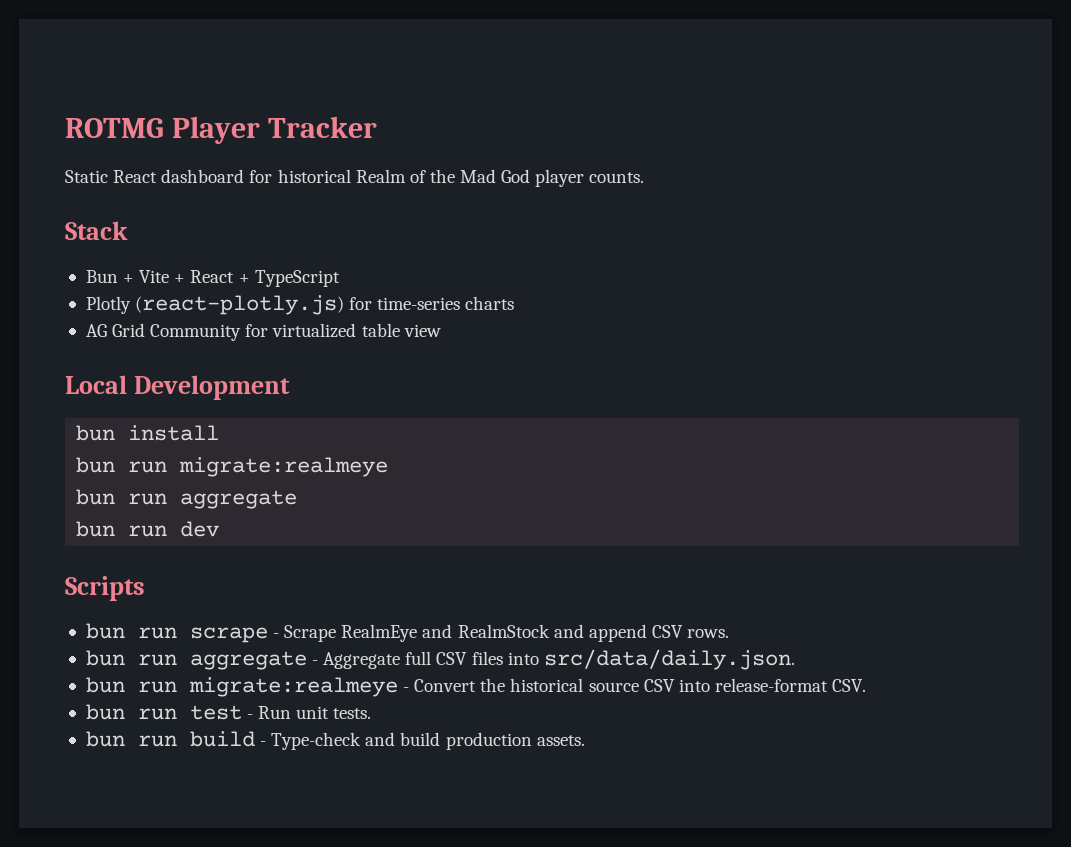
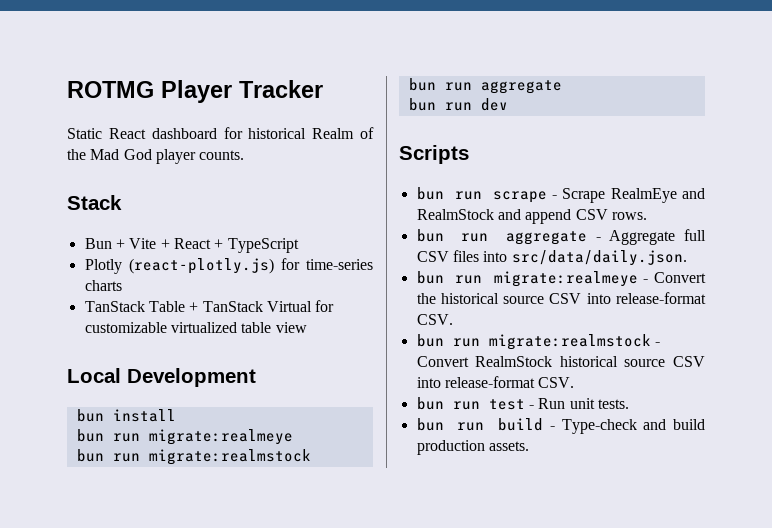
[85,323,269,341] AG Grid Community for -> [84,300,335,312] [84,322,167,333] TanStack Table + TanStack Virtual for customizable
(389, 467) none -> [76,449,311,465] // bun run migrate:realmstock
(867, 685) none -> [416,334,660,350] [416,356,705,367] [416,376,575,388] // bun run migrate:realmstock - Convert RealmStock historical source CSV into release-format CSV.

